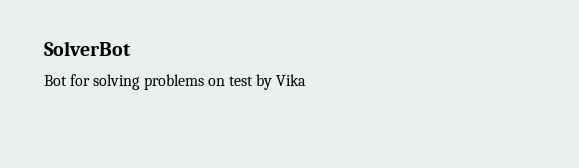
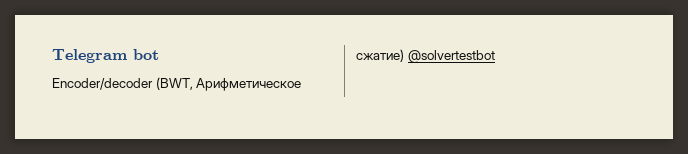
[44,41,131,56] [44,74,307,90] SolverBot // Bot for solving problems on test by Vika -> [52,49,159,63] [52,77,302,91] [356,49,495,63] Telegram bot // Encoder/decoder (BWT, Арифметическое сжатие) @solvertestbot

